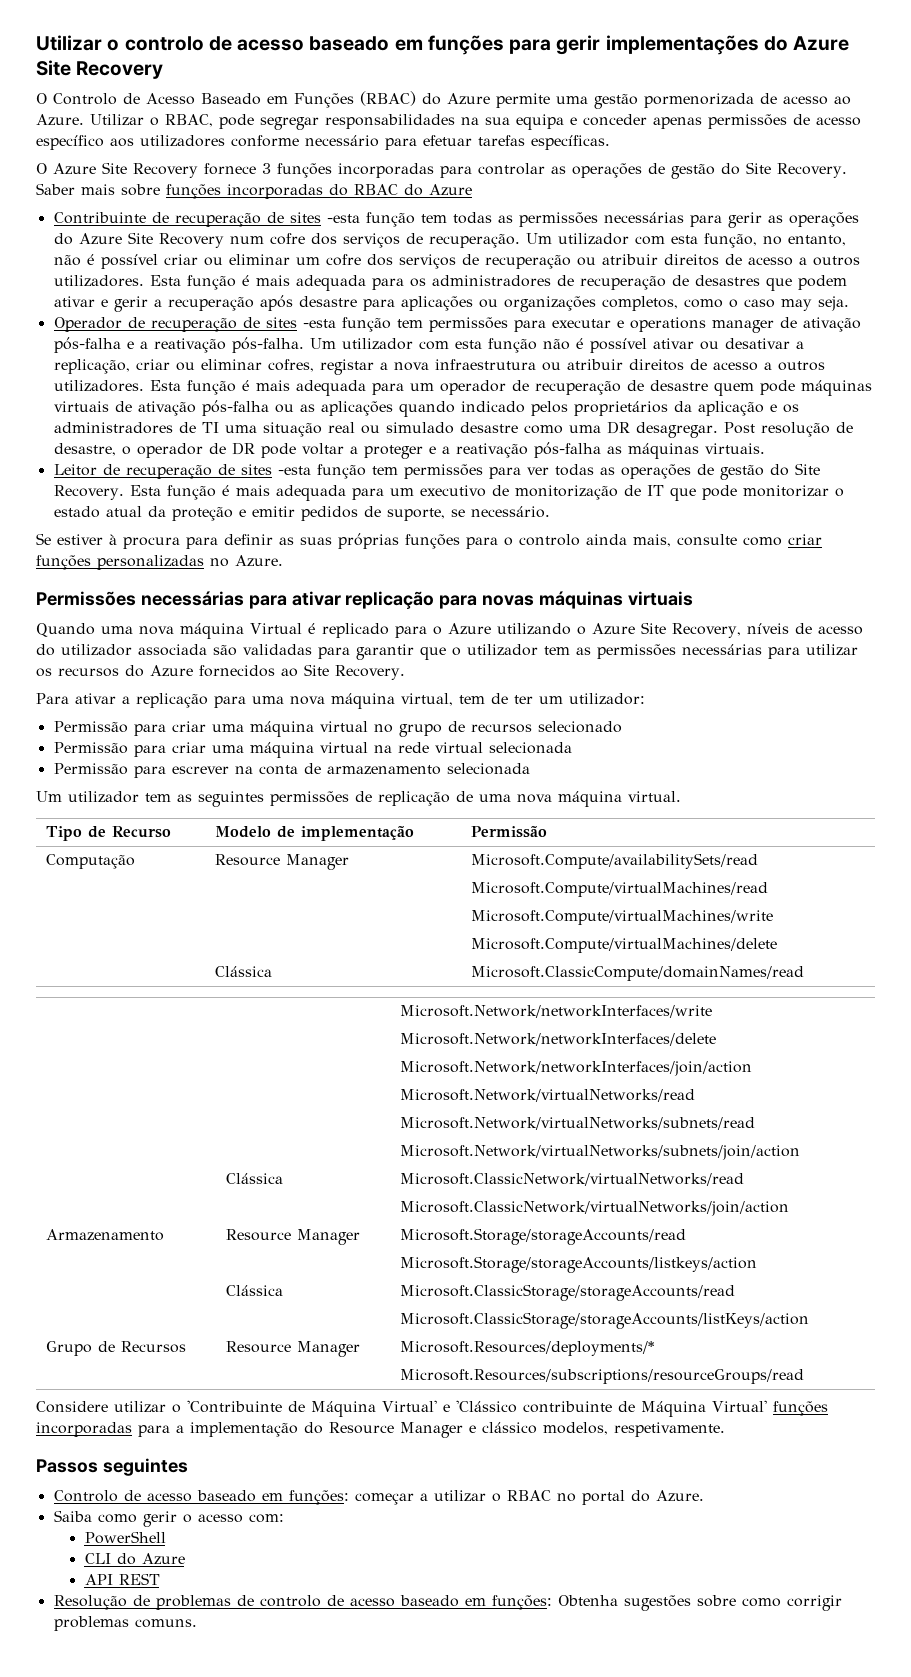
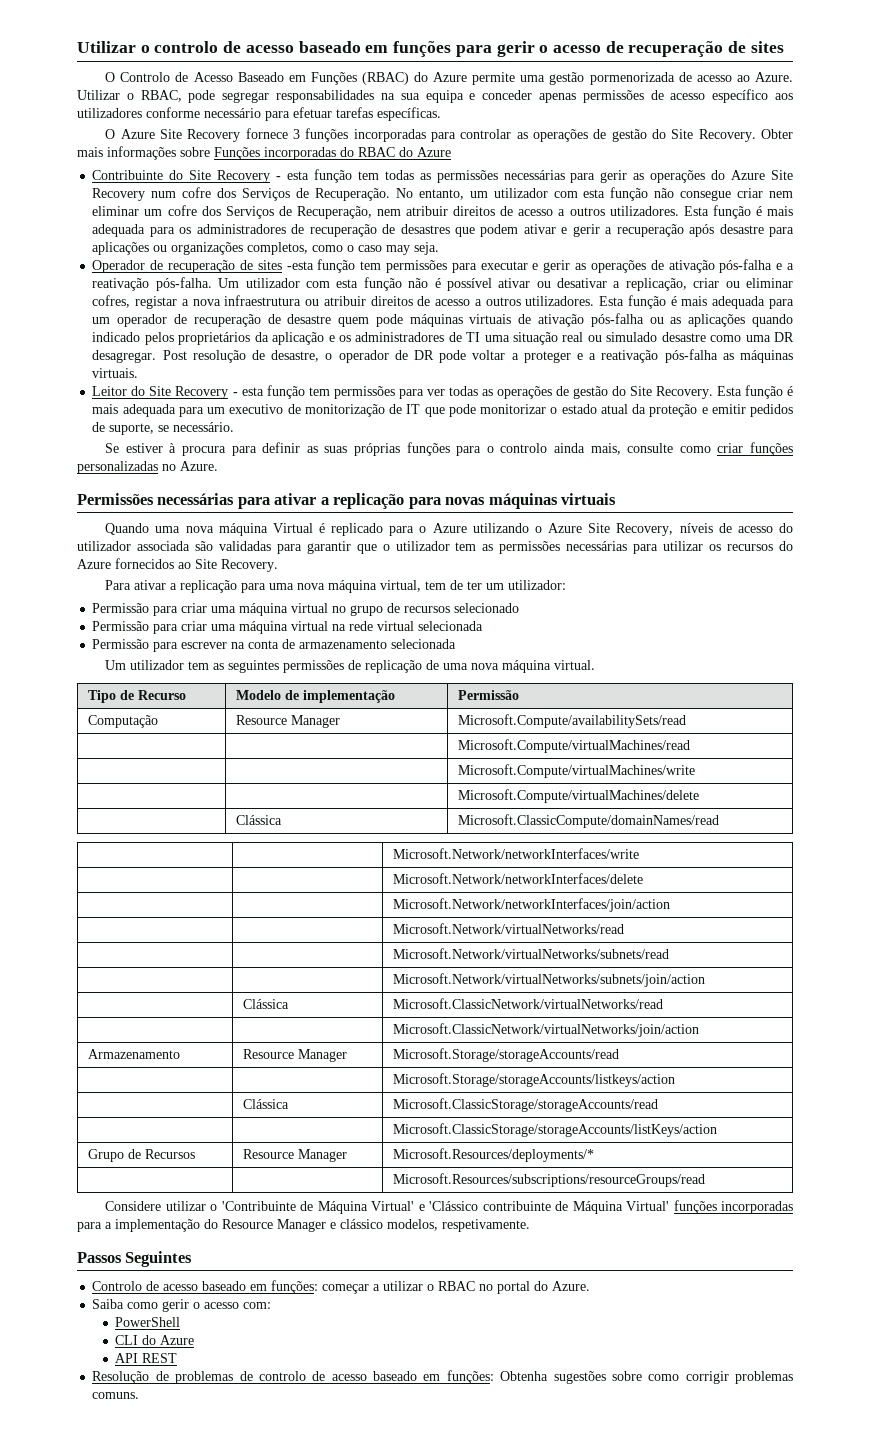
[605,35,850,55] [36,60,164,79] implementações do Azure Site Recovery -> [539,41,784,57] o acesso de recuperação de sites
[36,183,221,199] Saber mais sobre funções -> [760,129,793,139] [77,146,260,160] Obter mais informações sobre Funções
[151,212,360,227] de recuperação de sites -esta -> [169,170,310,183] do Site Recovery - esta
[342,233,846,248] [53,254,596,269] serviços de recuperação. Um utilizador com esta função, no entanto, não é possível criar ou eliminar um cofre dos serviços de recuperação ou -> [242,187,793,201] [92,205,402,219] Serviços de Recuperação. No entanto, um utilizador com esta função não consegue criar nem eliminar um cofre dos Serviços de Recuperação, nem
[629,317,774,333] operations manager -> [543,260,646,273] gerir as operações
[102,464,311,479] de recuperação de sites -esta -> [131,386,264,399] do Site Recovery - esta
(341, 598) none -> [320,497,329,505] a
[102,1458,188,1476] seguintes -> [125,1251,193,1267] Seguintes

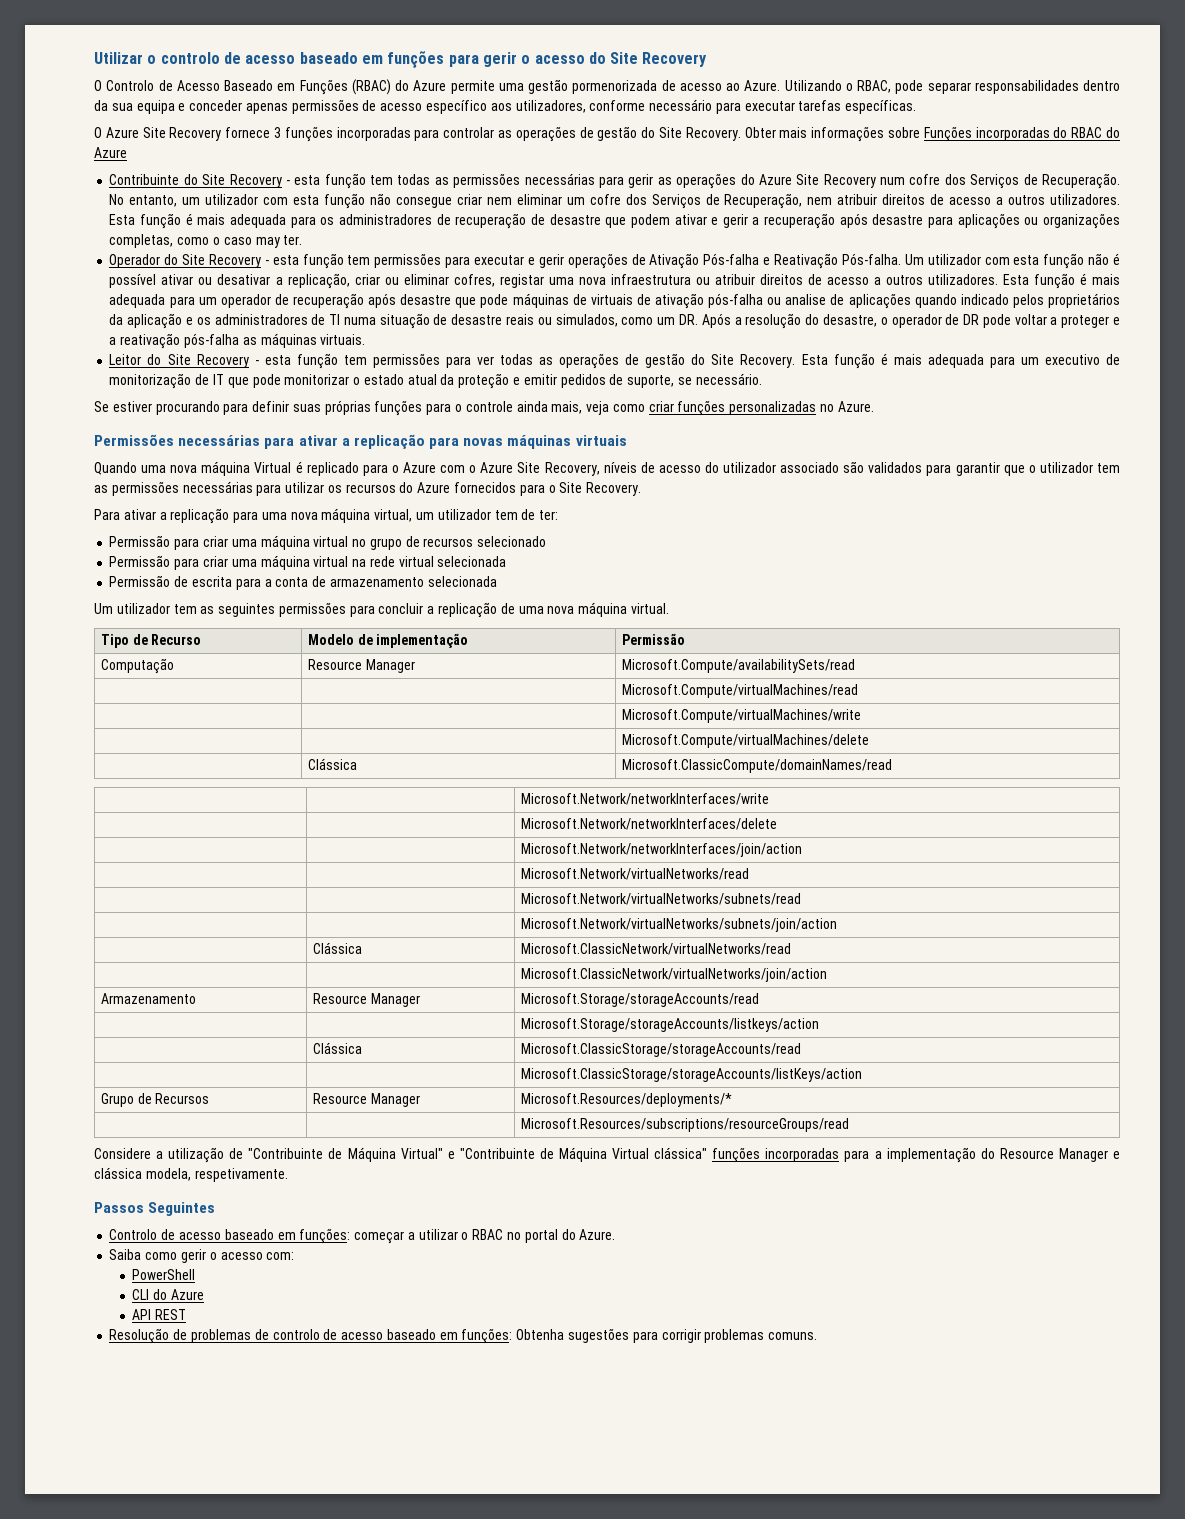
[605,41,784,57] de recuperação de sites -> [588,52,708,67] do Site Recovery
[77,90,120,100] Utilizar -> [784,80,842,91] Utilizando
[222,90,395,103] segregar responsabilidades na -> [927,80,1120,94] [94,100,108,111] separar responsabilidades dentro da
[77,108,142,118] utilizadores -> [515,100,586,113] utilizadores,
[293,107,332,118] efetuar -> [744,101,795,111] executar
[400,224,450,234] desastres -> [549,214,601,225] desastre
[247,242,309,255] completos, -> [109,234,174,248] completas,
[414,242,440,255] seja. -> [283,235,303,245] ter.
[150,260,314,273] de recuperação de sites -esta -> [164,254,299,268] do Site Recovery - esta
[575,259,794,273] [92,277,212,291] as operações de ativação pós-falha e a reativação pós-falha. -> [567,253,901,269] operações de Ativação Pós-falha e Reativação Pós-falha.
[181,299,189,306] a -> [548,277,574,285] uma
[267,314,370,327] de desastre quem -> [368,293,477,308] após desastre que
(463, 320) none -> [572,294,587,305] de
[670,317,682,324] as -> [785,294,845,305] analise de
[484,332,794,345] [92,350,265,363] uma situação real ou simulado desastre como uma DR desagregar. Post resolução de -> [343,313,820,329] numa situação de desastre reais ou simulados, como um DR. Após a resolução do
[169,443,227,456] à procura -> [155,401,220,415] procurando
[306,446,318,453] as -> (290, 406) none
[500,443,548,453] controlo -> [465,401,513,412] controle
[627,443,674,453] consulte -> [586,401,610,415] veja
[472,523,529,533] utilizando -> [440,465,466,473] com
[136,541,271,551] associada são validadas -> [780,461,923,473] associado são validados
[178,562,191,569] ao -> [519,484,556,496] para o
[425,580,567,590] tem de ter um utilizador: -> [416,509,559,520] um utilizador tem de ter:
[153,642,246,652] para escrever na -> [174,576,272,590] de escrita para a
[348,660,362,670] de -> [349,603,435,617] para concluir a
[165,1201,670,1214] utilizar o 'Contribuinte de Máquina Virtual' e 'Clássico contribuinte de Máquina Virtual' -> [156,1147,708,1163] a utilização de "Contribuinte de Máquina Virtual" e "Contribuinte de Máquina Virtual clássica"
[340,1219,438,1231] clássico modelos, -> [94,1167,191,1181] clássica modela,
[611,1371,680,1381] sobre como -> [632,1331,658,1343] para

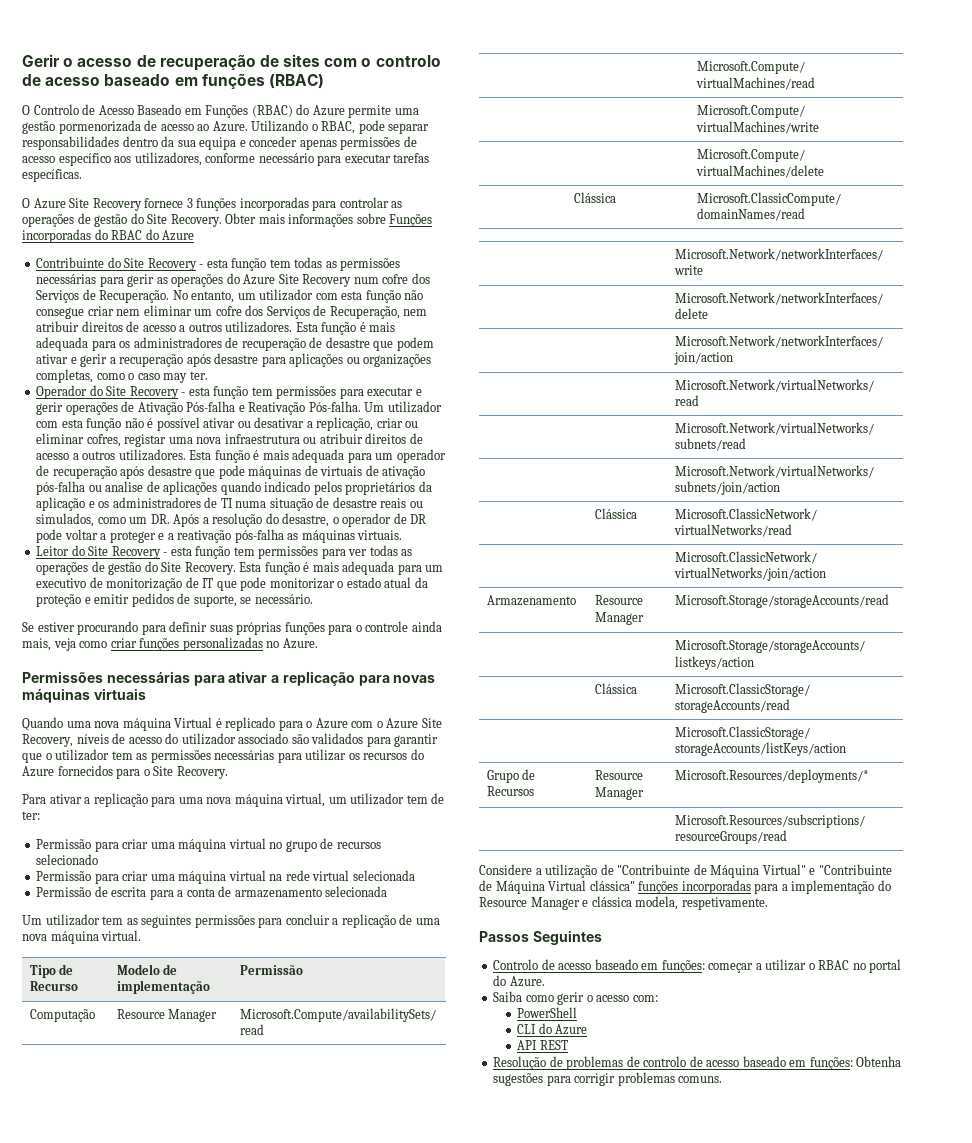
[94,52,143,64] Utilizar -> [22,54,358,71] Gerir o acesso de recuperação de sites com
[448,52,708,67] para gerir o acesso do Site Recovery -> [268,74,324,89] (RBAC)

